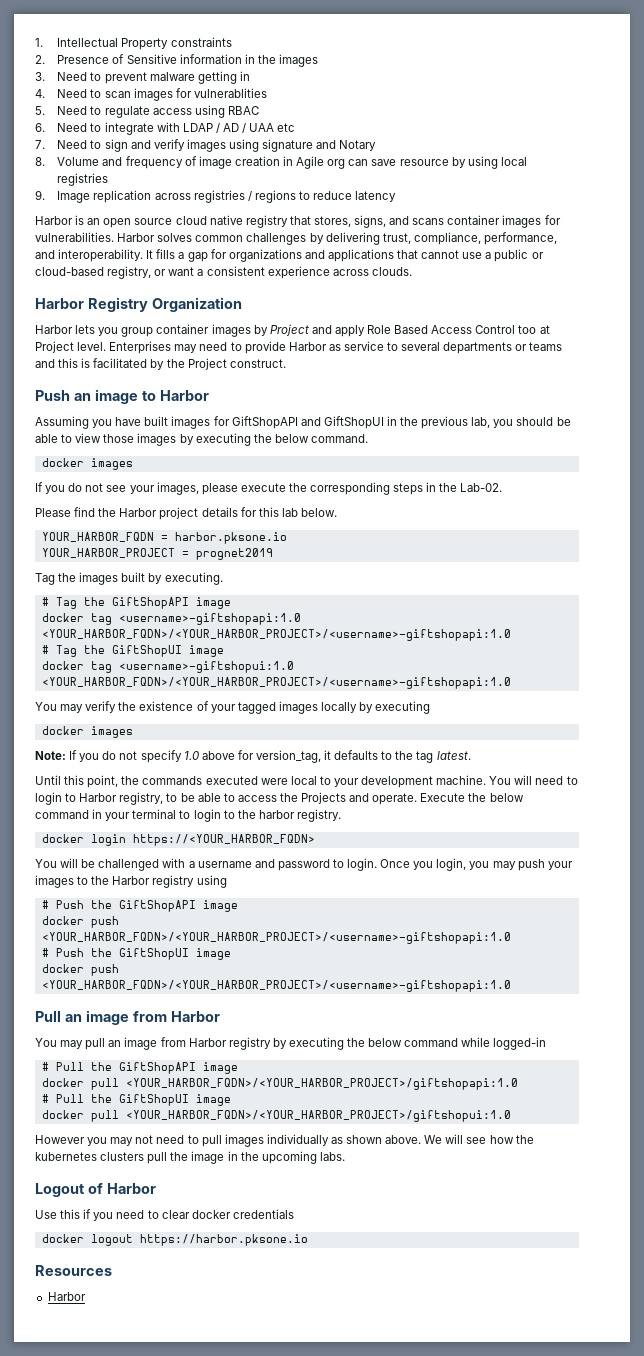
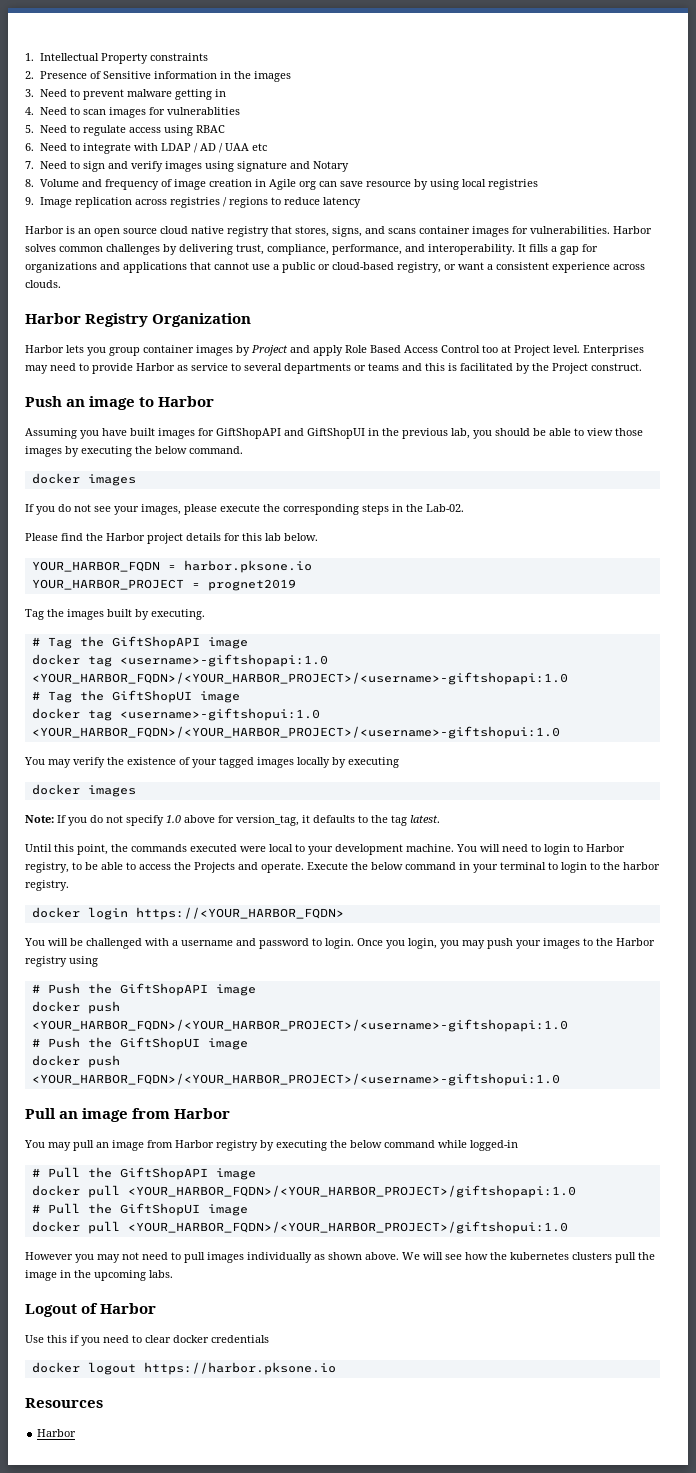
[41,677,511,689] <YOUR_HARBOR_FQDN>/<YOUR_HARBOR_PROJECT>/<username>-giftshopapi:1.0 -> [31,726,560,739] <YOUR_HARBOR_FQDN>/<YOUR_HARBOR_PROJECT>/<username>-giftshopui:1.0
[41,980,511,992] <YOUR_HARBOR_FQDN>/<YOUR_HARBOR_PROJECT>/<username>-giftshopapi:1.0 -> [31,1073,560,1086] <YOUR_HARBOR_FQDN>/<YOUR_HARBOR_PROJECT>/<username>-giftshopui:1.0

